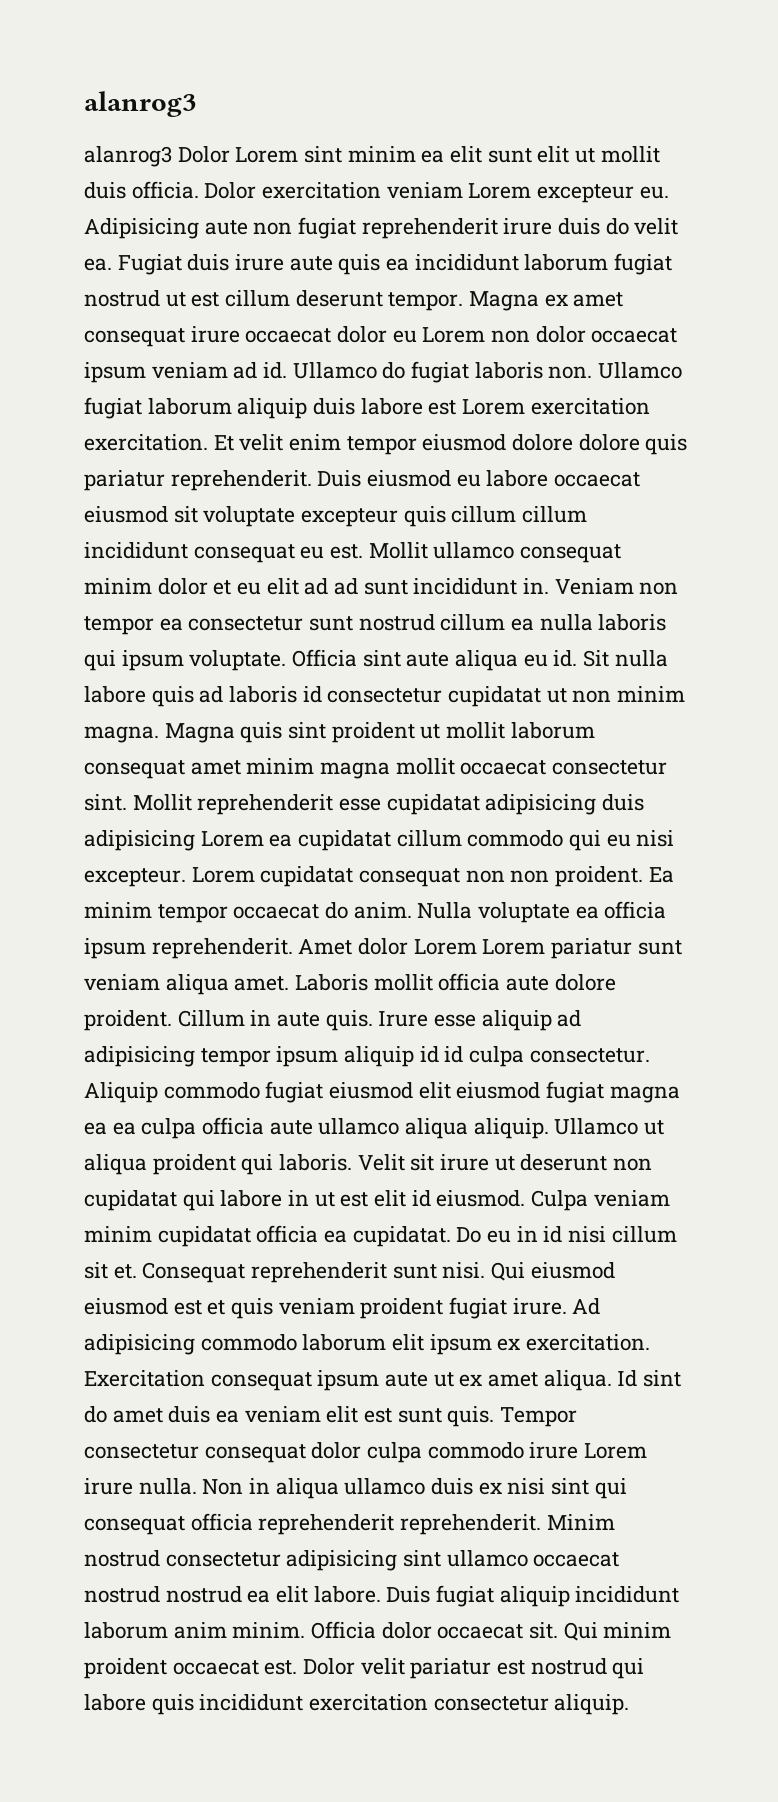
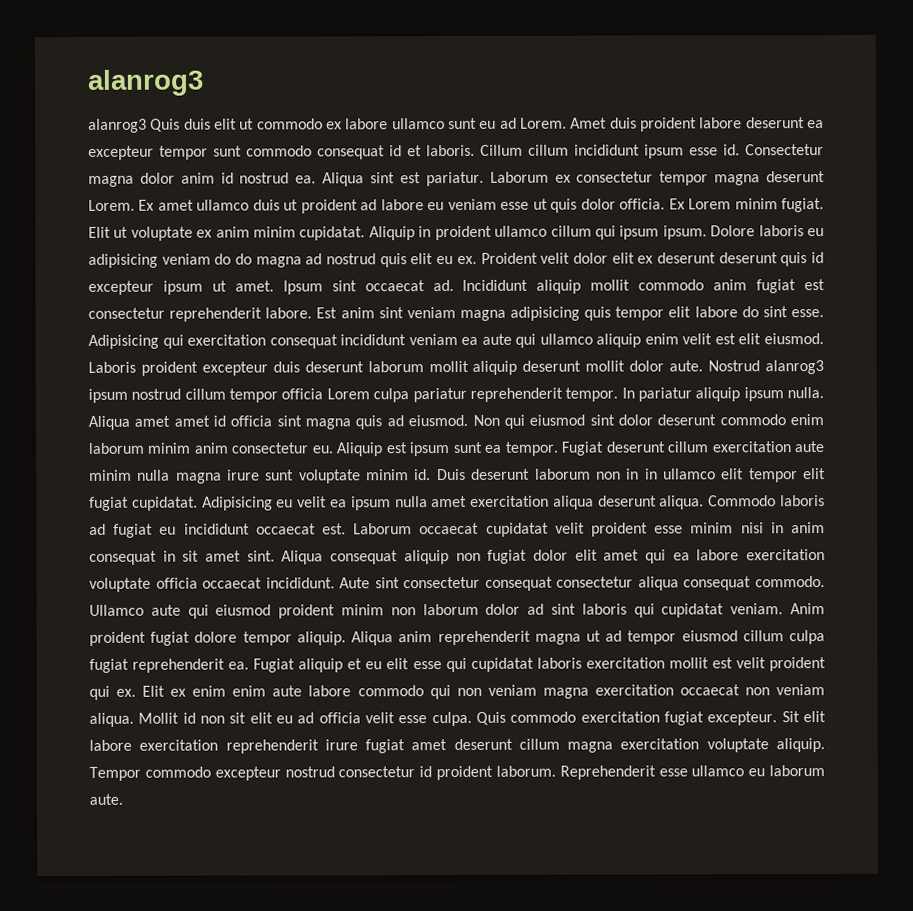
[177,146,660,163] [84,181,669,203] [84,217,679,239] [84,253,673,275] [84,290,624,311] [84,326,678,347] [84,361,683,383] [84,397,650,419] [84,434,688,455] [84,470,641,491] [84,506,588,527] [84,542,622,563] [84,578,679,595] [84,614,667,635] [84,649,668,671] [84,686,686,707] [84,722,595,743] [84,758,668,779] [84,794,645,815] [84,830,675,851] [84,866,674,887] [84,901,667,923] [84,938,682,959] [84,973,616,995] [84,1010,582,1031] [84,1046,650,1067] [84,1081,680,1103] [84,1117,665,1139] [84,1154,653,1175] [84,1190,670,1211] [84,1225,677,1247] [84,1262,615,1283] [84,1297,601,1319] [84,1334,651,1355] [84,1370,682,1391] [84,1406,578,1427] [84,1442,648,1463] [84,1478,627,1499] [84,1513,615,1535] [84,1550,620,1571] [84,1585,680,1607] [84,1621,672,1641] [84,1658,645,1679] [84,1694,630,1715] Dolor Lorem sint minim ea elit sunt elit ut mollit duis officia. Dolor exercitation veniam Lorem excepteur eu. Adipisicing aute non fugiat reprehenderit irure duis do velit ea. Fugiat duis irure aute quis ea incididunt laborum fugiat nostrud ut est cillum deserunt tempor. Magna ex amet consequat irure occaecat dolor eu Lorem non dolor occaecat ipsum veniam ad id. Ullamco do fugiat laboris non. Ullamco fugiat laborum aliquip duis labore est Lorem exercitation exercitation. Et velit enim tempor eiusmod dolore dolore quis pariatur reprehenderit. Duis eiusmod eu labore occaecat eiusmod sit voluptate excepteur quis cillum cillum incididunt consequat eu est. Mollit ullamco consequat minim dolor et eu elit ad ad sunt incididunt in. Veniam non tempor ea consectetur sunt nostrud cillum ea nulla laboris qui ipsum voluptate. Officia sint aute aliqua eu id. Sit nulla labore quis ad laboris id consectetur cupidatat ut non minim magna. Magna quis sint proident ut mollit laborum consequat amet minim magna mollit occaecat consectetur sint. Mollit reprehenderit esse cupidatat adipisicing duis adipisicing Lorem ea cupidatat cillum commodo qui eu nisi excepteur. Lorem cupidatat consequat non non proident. Ea minim tempor occaecat do anim. Nulla voluptate ea officia ipsum reprehenderit. Amet dolor Lorem Lorem pariatur sunt veniam aliqua amet. Laboris mollit officia aute dolore proident. Cillum in aute quis. Irure esse aliquip ad adipisicing tempor ipsum aliquip id id culpa consectetur. Aliquip commodo fugiat eiusmod elit eiusmod fugiat magna ea ea culpa officia aute ullamco aliqua aliquip. Ullamco ut aliqua proident qui laboris. Velit sit irure ut deserunt non cupidatat qui labore in ut est elit id eiusmod. Culpa veniam minim cupidatat officia ea cupidatat. Do eu in id nisi cillum sit et. Consequat reprehenderit sunt nisi. Qui eiusmod eiusmod est et quis veniam proident fugiat irure. Ad adipisicing commodo laborum elit ipsum ex exercitation. Exercitation consequat ipsum aute ut ex amet aliqua. Id sint do amet duis ea veniam elit est sunt quis. Tempor consectetur consequat dolor culpa commodo irure Lorem irure nulla. Non in aliqua ullamco duis ex nisi sint qui consequat officia reprehenderit reprehenderit. Minim nostrud consectetur adipisicing sint ullamco occaecat nostrud nostrud ea elit labore. Duis fugiat aliquip incididunt laborum anim minim. Officia dolor occaecat sit. Qui minim proident occaecat est. Dolor velit pariatur est nostrud qui labore quis incididunt exercitation consectetur aliquip. -> [150,117,825,132] [88,144,824,160] [88,171,826,187] [88,198,825,214] [88,225,824,241] [88,252,825,268] [88,279,826,295] [88,306,824,322] [88,333,824,349] [88,360,824,376] [88,387,825,403] [88,414,825,430] [88,441,825,457] [89,468,827,484] [89,495,826,511] [89,522,826,538] [89,549,825,565] [89,576,825,592] [89,603,825,619] [89,630,825,646] [89,657,826,673] [89,684,825,700] [89,711,827,727] [89,738,825,754] [89,765,826,781] [89,793,123,805] Quis duis elit ut commodo ex labore ullamco sunt eu ad Lorem. Amet duis proident labore deserunt ea excepteur tempor sunt commodo consequat id et laboris. Cillum cillum incididunt ipsum esse id. Consectetur magna dolor anim id nostrud ea. Aliqua sint est pariatur. Laborum ex consectetur tempor magna deserunt Lorem. Ex amet ullamco duis ut proident ad labore eu veniam esse ut quis dolor officia. Ex Lorem minim fugiat. Elit ut voluptate ex anim minim cupidatat. Aliquip in proident ullamco cillum qui ipsum ipsum. Dolore laboris eu adipisicing veniam do do magna ad nostrud quis elit eu ex. Proident velit dolor elit ex deserunt deserunt quis id excepteur ipsum ut amet. Ipsum sint occaecat ad. Incididunt aliquip mollit commodo anim fugiat est consectetur reprehenderit labore. Est anim sint veniam magna adipisicing quis tempor elit labore do sint esse. Adipisicing qui exercitation consequat incididunt veniam ea aute qui ullamco aliquip enim velit est elit eiusmod. Laboris proident excepteur duis deserunt laborum mollit aliquip deserunt mollit dolor aute. Nostrud alanrog3 ipsum nostrud cillum tempor officia Lorem culpa pariatur reprehenderit tempor. In pariatur aliquip ipsum nulla. Aliqua amet amet id officia sint magna quis ad eiusmod. Non qui eiusmod sint dolor deserunt commodo enim laborum minim anim consectetur eu. Aliquip est ipsum sunt ea tempor. Fugiat deserunt cillum exercitation aute minim nulla magna irure sunt voluptate minim id. Duis deserunt laborum non in in ullamco elit tempor elit fugiat cupidatat. Adipisicing eu velit ea ipsum nulla amet exercitation aliqua deserunt aliqua. Commodo laboris ad fugiat eu incididunt occaecat est. Laborum occaecat cupidatat velit proident esse minim nisi in anim consequat in sit amet sint. Aliqua consequat aliquip non fugiat dolor elit amet qui ea labore exercitation voluptate officia occaecat incididunt. Aute sint consectetur consequat consectetur aliqua consequat commodo. Ullamco aute qui eiusmod proident minim non laborum dolor ad sint laboris qui cupidatat veniam. Anim proident fugiat dolore tempor aliquip. Aliqua anim reprehenderit magna ut ad tempor eiusmod cillum culpa fugiat reprehenderit ea. Fugiat aliquip et eu elit esse qui cupidatat laboris exercitation mollit est velit proident qui ex. Elit ex enim enim aute labore commodo qui non veniam magna exercitation occaecat non veniam aliqua. Mollit id non sit elit eu ad officia velit esse culpa. Quis commodo exercitation fugiat excepteur. Sit elit labore exercitation reprehenderit irure fugiat amet deserunt cillum magna exercitation voluptate aliquip. Tempor commodo excepteur nostrud consectetur id proident laborum. Reprehenderit esse ullamco eu laborum aute.

